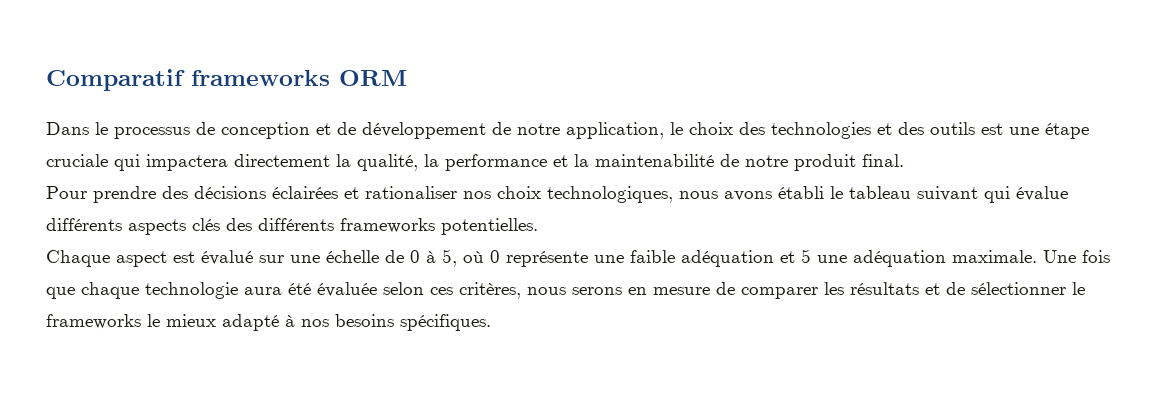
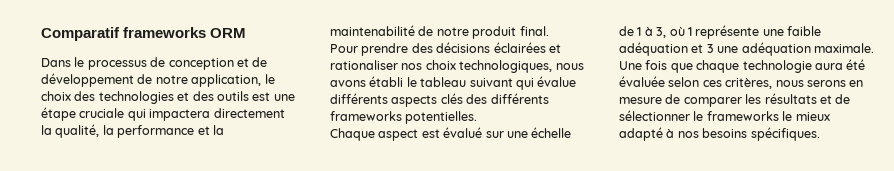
[410,249,500,267] 0 à 5, où 0 -> [637,27,692,38] 1 à 3, où 1
[801,249,811,263] 5 -> [706,44,714,53] 3

